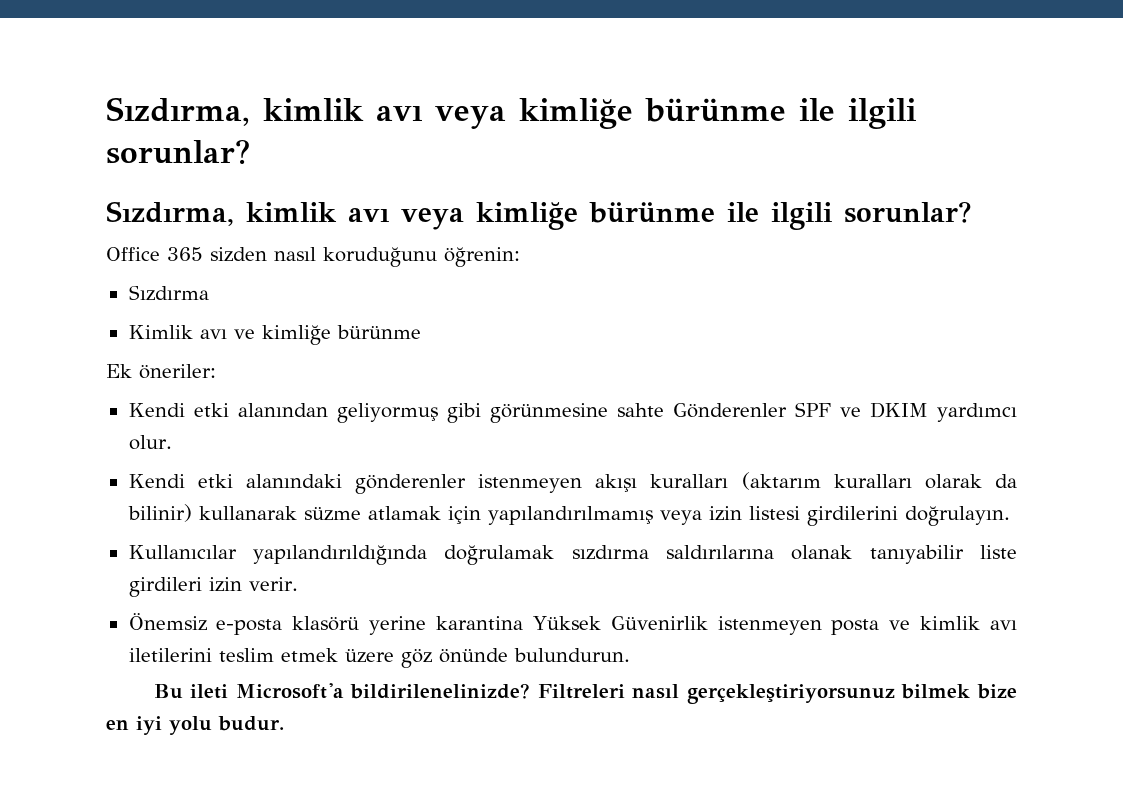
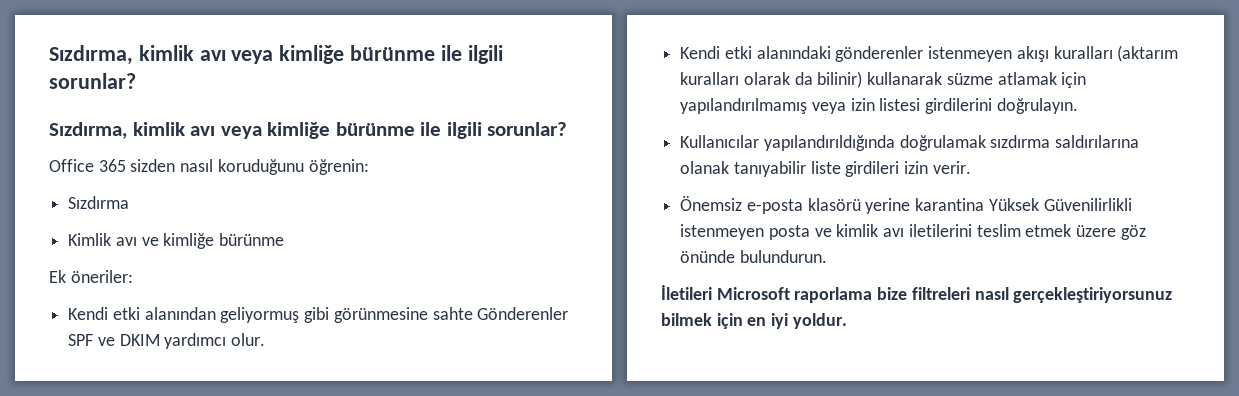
[610,616,708,630] Güvenirlik -> [1043,198,1132,211] Güvenilirlikli
[153,683,625,699] Bu ileti Microsoft'a bildirilenelinizde? Filtreleri -> [661,285,970,303] İletileri Microsoft raporlama bize filtreleri
[976,684,1017,699] bize -> [716,313,743,329] için
[169,716,284,735] yolu budur. -> [792,313,847,329] yoldur.

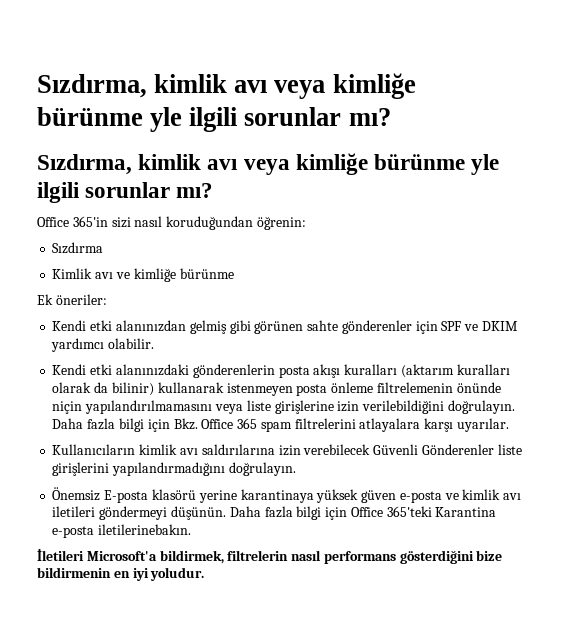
[49,45,503,65] [49,73,136,89] [49,122,568,139] [49,159,304,175] Sızdırma, kimlik avı veya kimliğe bürünme ile ilgili sorunlar? // Sızdırma, kimlik avı veya kimliğe bürünme ile ilgili sorunlar? // Office 365 sizden nasıl koruduğunu -> [37,73,416,99] [37,107,391,132] [37,153,500,175] [37,182,214,203] [37,216,254,230] Sızdırma, kimlik avı veya kimliğe bürünme yle ilgili sorunlar mı? // Sızdırma, kimlik avı veya kimliğe bürünme yle ilgili sorunlar mı? // Office 365'in sizi nasıl koruduğundan
[144,307,569,323] alanından geliyormuş gibi görünmesine sahte Gönderenler -> [115,320,438,334] alanınızdan gelmiş gibi görünen sahte gönderenler için
[231,333,266,346] [680,46,1013,62] olur. // Kendi etki alanındaki gönderenler istenmeyen -> [108,338,155,349] [52,364,310,378] olabilir. // Kendi etki alanınızdaki gönderenlerin posta
[946,72,1087,88] [680,98,1078,114] [680,135,1140,151] [680,161,971,177] süzme atlamak için yapılandırılmamış veya izin listesi girdilerini doğrulayın. // Kullanıcılar yapılandırıldığında doğrulamak sızdırma saldırılarına olanak tanıyabilir liste girdileri izin verir. -> [226,382,501,396] [52,400,515,414] [52,418,509,432] [52,444,522,456] [52,462,296,476] istenmeyen posta önleme filtrelemenin önünde niçin yapılandırılmamasını veya liste girişlerine izin verilebildiğini doğrulayın. Daha fazla bilgi için Bkz. Office 365 spam filtrelerini atlayalara karşı uyarılar. // Kullanıcıların kimlik avı saldırılarına izin verebilecek Güvenli Gönderenler liste girişlerini yapılandırmadığını doğrulayın.
[746,199,803,214] e-posta -> [104,490,149,503] E-posta
[915,198,1132,211] [680,224,1146,240] [680,250,827,263] [661,285,1173,303] [661,313,743,329] karantina Yüksek Güvenilirlikli istenmeyen posta ve kimlik avı iletilerini teslim etmek üzere göz önünde bulundurun. // İletileri Microsoft raporlama bize filtreleri nasıl gerçekleştiriyorsunuz bilmek için -> [240,489,522,503] [52,506,497,520] [52,524,192,538] [37,549,503,564] [37,567,111,578] karantinaya yüksek güven e-posta ve kimlik avı iletileri göndermeyi düşünün. Daha fazla bilgi için Office 365'teki Karantina e-posta iletilerinebakın. // İletileri Microsoft'a bildirmek, filtrelerin nasıl performans gösterdiğini bize bildirmenin
[792,313,847,329] yoldur. -> [150,567,205,581] yoludur.

